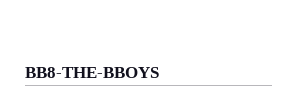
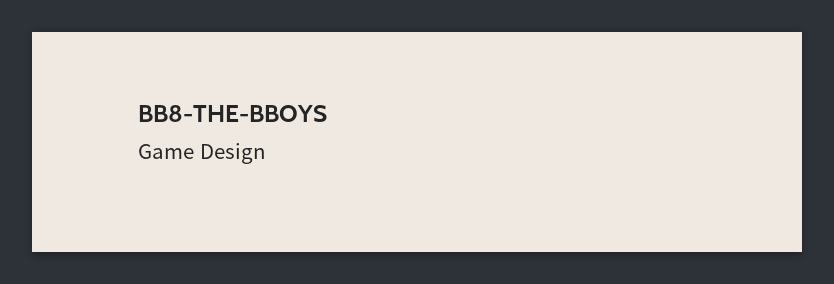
(159, 72) none -> [138,143,266,164] // Game Design

